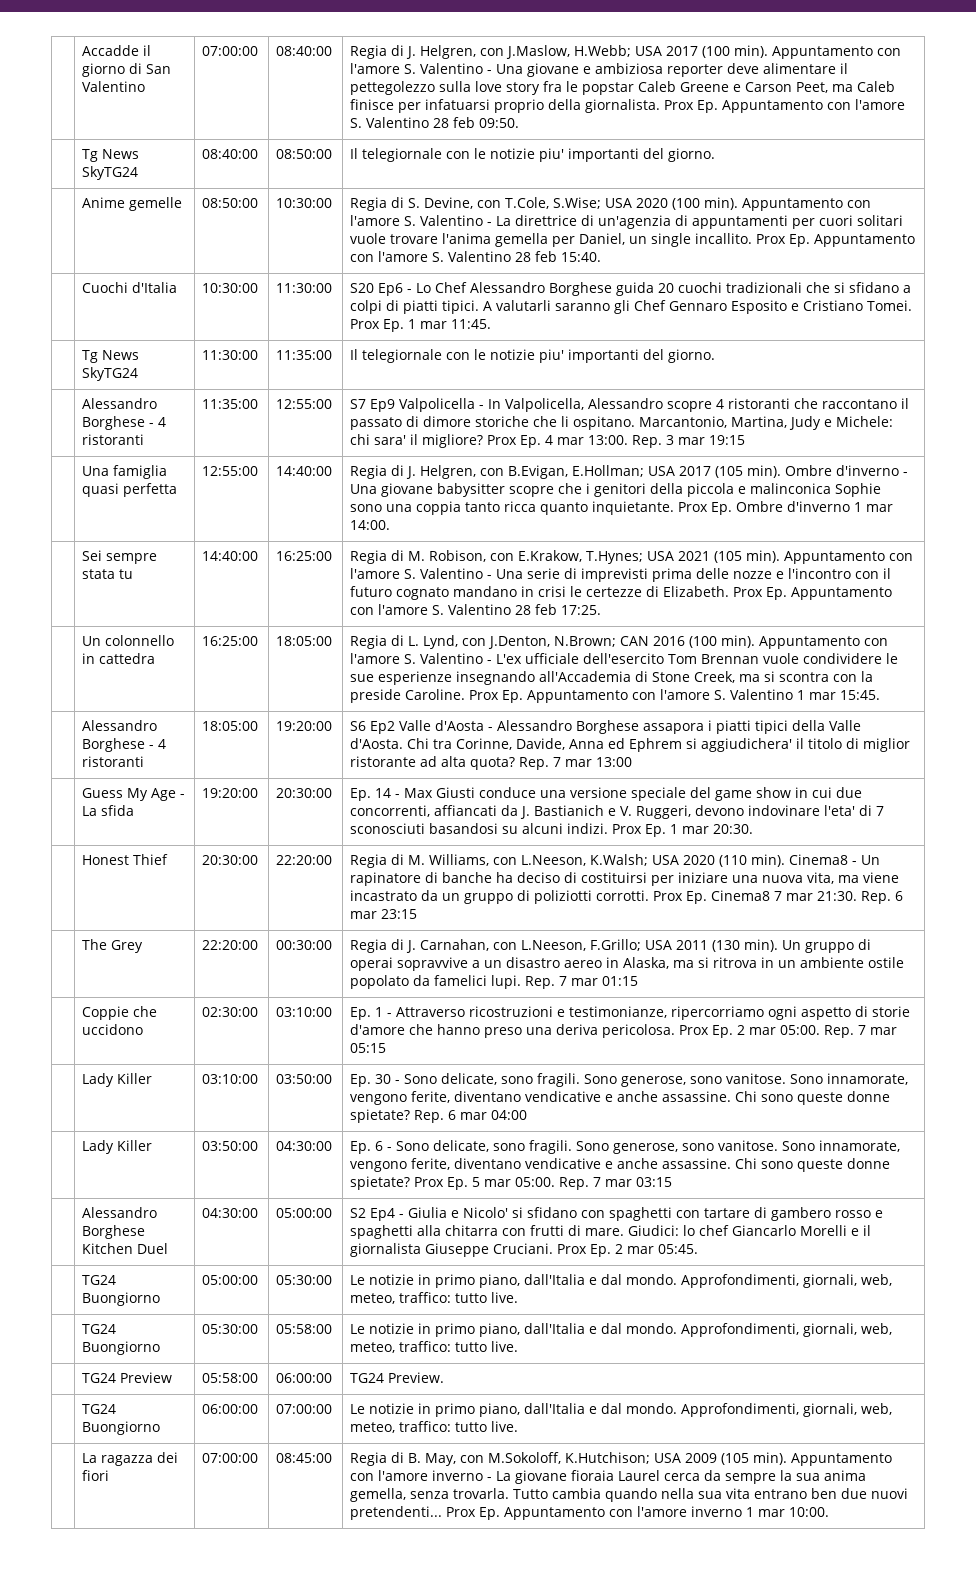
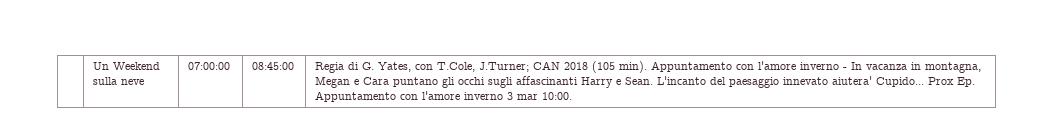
[82,45,152,56] [82,63,172,77] [82,81,146,92] [202,46,259,56] [276,46,333,56] [350,45,902,59] [350,63,849,77] [350,81,896,95] [350,99,906,113] [350,117,520,128] [82,149,140,162] [82,166,139,180] [202,149,259,159] [276,149,333,159] [350,148,716,162] [82,197,183,211] [202,198,259,208] [276,198,333,208] [350,197,872,211] [350,215,904,229] [350,233,916,247] [350,251,602,262] [82,282,178,293] [202,283,259,293] [276,283,333,293] [350,282,912,296] [350,300,913,314] [350,319,492,332] [82,350,140,363] [82,367,139,381] [202,350,259,360] [276,350,333,360] [350,349,716,363] [82,398,158,409] [82,416,167,430] [82,434,145,445] [202,399,259,409] [276,399,333,409] [350,398,910,412] [350,416,894,430] [350,434,746,448] [82,465,168,479] [82,483,178,497] [202,466,259,476] [276,466,333,476] [350,465,909,479] [350,483,882,497] [350,501,894,515] [350,520,391,530] [82,550,158,564] [82,569,134,579] [202,551,259,561] [276,551,333,561] [350,550,914,564] [350,568,892,582] [350,586,893,600] [350,604,602,615] [82,635,175,646] [82,653,156,664] [202,636,259,646] [276,636,333,646] [350,635,889,649] [350,653,899,664] [350,671,874,685] [350,689,881,703] [82,720,158,731] [82,738,167,752] [82,756,145,767] [202,721,259,731] [276,721,333,731] [350,720,862,734] [350,738,911,752] [350,756,633,770] [82,788,186,801] [82,805,135,816] [202,788,259,798] [276,788,333,798] [350,787,863,801] [350,805,885,819] [350,823,754,837] [82,854,169,865] [202,855,259,865] [276,855,333,865] [350,854,881,868] [350,872,900,886] [350,890,904,904] [350,909,418,919] [82,939,144,953] [202,940,259,950] [276,940,333,950] [350,939,872,953] [350,957,905,971] [350,975,639,989] [82,1006,158,1020] [82,1024,144,1035] [202,1007,259,1017] [276,1007,333,1017] [350,1006,911,1020] [350,1024,898,1038] [350,1043,387,1053] [82,1073,153,1087] [202,1074,259,1084] [276,1074,333,1084] [350,1073,909,1087] [350,1091,891,1105] [350,1109,528,1123] [82,1140,153,1154] [202,1141,259,1151] [276,1141,333,1151] [350,1140,901,1154] [350,1158,891,1172] [350,1176,673,1190] [82,1207,158,1218] [82,1225,146,1239] [82,1243,169,1254] [202,1208,259,1218] [276,1208,333,1218] [350,1207,884,1221] [350,1225,872,1239] [350,1243,699,1257] [82,1275,117,1285] [82,1292,161,1306] [202,1275,259,1285] [276,1275,333,1285] [350,1274,893,1288] [350,1292,519,1304] [82,1324,117,1334] [82,1341,161,1355] [202,1324,259,1334] [276,1324,333,1334] [350,1323,893,1337] [350,1341,519,1353] [82,1372,173,1383] [202,1373,259,1383] [276,1373,333,1383] [350,1372,445,1383] [82,1404,117,1414] [82,1421,161,1435] [202,1404,259,1414] [276,1404,333,1414] [350,1403,893,1417] [350,1421,519,1433] [82,1452,179,1466] [82,1470,110,1481] [202,1453,259,1463] [276,1453,333,1463] [350,1452,718,1466] | Accadde il giorno di San Valentino | 07:00:00 | 08:40:00 | Regia di J. Helgren, con J.Maslow, H.Webb; USA 2017 (100 min). Appuntamento con l'amore S. Valentino - Una giovane e ambiziosa reporter deve alimentare il pettegolezzo sulla love story fra le popstar Caleb Greene e Carson Peet, ma Caleb finisce per infatuarsi proprio della giornalista. Prox Ep. Appuntamento con l'amore S. Valentino 28 feb 09:50. // | Tg News SkyTG24 | 08:40:00 | 08:50:00 | Il telegiornale con le notizie piu' importanti del giorno. // | Anime gemelle | 08:50:00 | 10:30:00 | Regia di S. Devine, con T.Cole, S.Wise; USA 2020 (100 min). Appuntamento con l'amore S. Valentino - La direttrice di un'agenzia di appuntamenti per cuori solitari vuole trovare l'anima gemella per Daniel, un single incallito. Prox Ep. Appuntamento con l'amore S. Valentino 28 feb 15:40. // | Cuochi d'Italia | 10:30:00 | 11:30:00 | S20 Ep6 - Lo Chef Alessandro Borghese guida 20 cuochi tradizionali che si sfidano a colpi di piatti tipici. A valutarli saranno gli Chef Gennaro Esposito e Cristiano Tomei. Prox Ep. 1 mar 11:45. // | Tg News SkyTG24 | 11:30:00 | 11:35:00 | Il telegiornale con le notizie piu' importanti del giorno. // | Alessandro Borghese - 4 ristoranti | 11:35:00 | 12:55:00 | S7 Ep9 Valpolicella - In Valpolicella, Alessandro scopre 4 ristoranti che raccontano il passato di dimore storiche che li ospitano. Marcantonio, Martina, Judy e Michele: chi sara' il migliore? Prox Ep. 4 mar 13:00. Rep. 3 mar 19:15 // | Una famiglia quasi perfetta | 12:55:00 | 14:40:00 | Regia di J. Helgren, con B.Evigan, E.Hollman; USA 2017 (105 min). Ombre d'inverno - Una giovane babysitter scopre che i genitori della piccola e malinconica Sophie sono una coppia tanto ricca quanto inquietante. Prox Ep. Ombre d'inverno 1 mar 14:00. // | Sei sempre stata tu | 14:40:00 | 16:25:00 | Regia di M. Robison, con E.Krakow, T.Hynes; USA 2021 (105 min). Appuntamento con l'amore S. Valentino - Una serie di imprevisti prima delle nozze e l'incontro con il futuro cognato mandano in crisi le certezze di Elizabeth. Prox Ep. Appuntamento con l'amore S. Valentino 28 feb 17:25. // | Un colonnello in cattedra | 16:25:00 | 18:05:00 | Regia di L. Lynd, con J.Denton, N.Brown; CAN 2016 (100 min). Appuntamento con l'amore S. Valentino - L'ex ufficiale dell'esercito Tom Brennan vuole condividere le sue esperienze insegnando all'Accademia di Stone Creek, ma si scontra con la preside Caroline. Prox Ep. Appuntamento con l'amore S. Valentino 1 mar 15:45. // | Alessandro Borghese - 4 ristoranti | 18:05:00 | 19:20:00 | S6 Ep2 Valle d'Aosta - Alessandro Borghese assapora i piatti tipici della Valle d'Aosta. Chi tra Corinne, Davide, Anna ed Ephrem si aggiudichera' il titolo di miglior ristorante ad alta quota? Rep. 7 mar 13:00 // | Guess My Age - La sfida | 19:20:00 | 20:30:00 | Ep. 14 - Max Giusti conduce una versione speciale del game show in cui due concorrenti, affiancati da J. Bastianich e V. Ruggeri, devono indovinare l'eta' di 7 sconosciuti basandosi su alcuni indizi. Prox Ep. 1 mar 20:30. // | Honest Thief | 20:30:00 | 22:20:00 | Regia di M. Williams, con L.Neeson, K.Walsh; USA 2020 (110 min). Cinema8 - Un rapinatore di banche ha deciso di costituirsi per iniziare una nuova vita, ma viene incastrato da un gruppo di poliziotti corrotti. Prox Ep. Cinema8 7 mar 21:30. Rep. 6 mar 23:15 // | The Grey | 22:20:00 | 00:30:00 | Regia di J. Carnahan, con L.Neeson, F.Grillo; USA 2011 (130 min). Un gruppo di operai sopravvive a un disastro aereo in Alaska, ma si ritrova in un ambiente ostile popolato da famelici lupi. Rep. 7 mar 01:15 // | Coppie che uccidono | 02:30:00 | 03:10:00 | Ep. 1 - Attraverso ricostruzioni e testimonianze, ripercorriamo ogni aspetto di storie d'amore che hanno preso una deriva pericolosa. Prox Ep. 2 mar 05:00. Rep. 7 mar 05:15 // | Lady Killer | 03:10:00 | 03:50:00 | Ep. 30 - Sono delicate, sono fragili. Sono generose, sono vanitose. Sono innamorate, vengono ferite, diventano vendicative e anche assassine. Chi sono queste donne spietate? Rep. 6 mar 04:00 // | Lady Killer | 03:50:00 | 04:30:00 | Ep. 6 - Sono delicate, sono fragili. Sono generose, sono vanitose. Sono innamorate, vengono ferite, diventano vendicative e anche assassine. Chi sono queste donne spietate? Prox Ep. 5 mar 05:00. Rep. 7 mar 03:15 // | Alessandro Borghese Kitchen Duel | 04:30:00 | 05:00:00 | S2 Ep4 - Giulia e Nicolo' si sfidano con spaghetti con tartare di gambero rosso e spaghetti alla chitarra con frutti di mare. Giudici: lo chef Giancarlo Morelli e il giornalista Giuseppe Cruciani. Prox Ep. 2 mar 05:45. // | TG24 Buongiorno | 05:00:00 | 05:30:00 | Le notizie in primo piano, dall'Italia e dal mondo. Approfondimenti, giornali, web, meteo, traffico: tutto live. // | TG24 Buongiorno | 05:30:00 | 05:58:00 | Le notizie in primo piano, dall'Italia e dal mondo. Approfondimenti, giornali, web, meteo, traffico: tutto live. // | TG24 Preview | 05:58:00 | 06:00:00 | TG24 Preview. // | TG24 Buongiorno | 06:00:00 | 07:00:00 | Le notizie in primo piano, dall'Italia e dal mondo. Approfondimenti, giornali, web, meteo, traffico: tutto live. // | La ragazza dei fiori | 07:00:00 | 08:45:00 | Regia di B. May, con M.Sokoloff, K.Hutchison; USA 2009 -> [93,62,161,70] [93,77,145,85] [188,62,231,70] [252,62,295,70] [315,61,589,73] | Un Weekend sulla neve | 07:00:00 | 08:45:00 | Regia di G. Yates, con T.Cole, J.Turner; CAN 2018
[496,1470,867,1484] [350,1488,909,1502] [350,1506,443,1520] La giovane fioraia Laurel cerca da sempre la sua anima gemella, senza trovarla. Tutto cambia quando nella sua vita entrano ben due nuovi pretendenti... -> [851,62,982,73] [315,76,925,88] In vacanza in montagna, Megan e Cara puntano gli occhi sugli affascinanti Harry e Sean. L'incanto del paesaggio innevato aiutera' Cupido...
[746,1507,755,1517] 1 -> [507,92,514,100] 3

